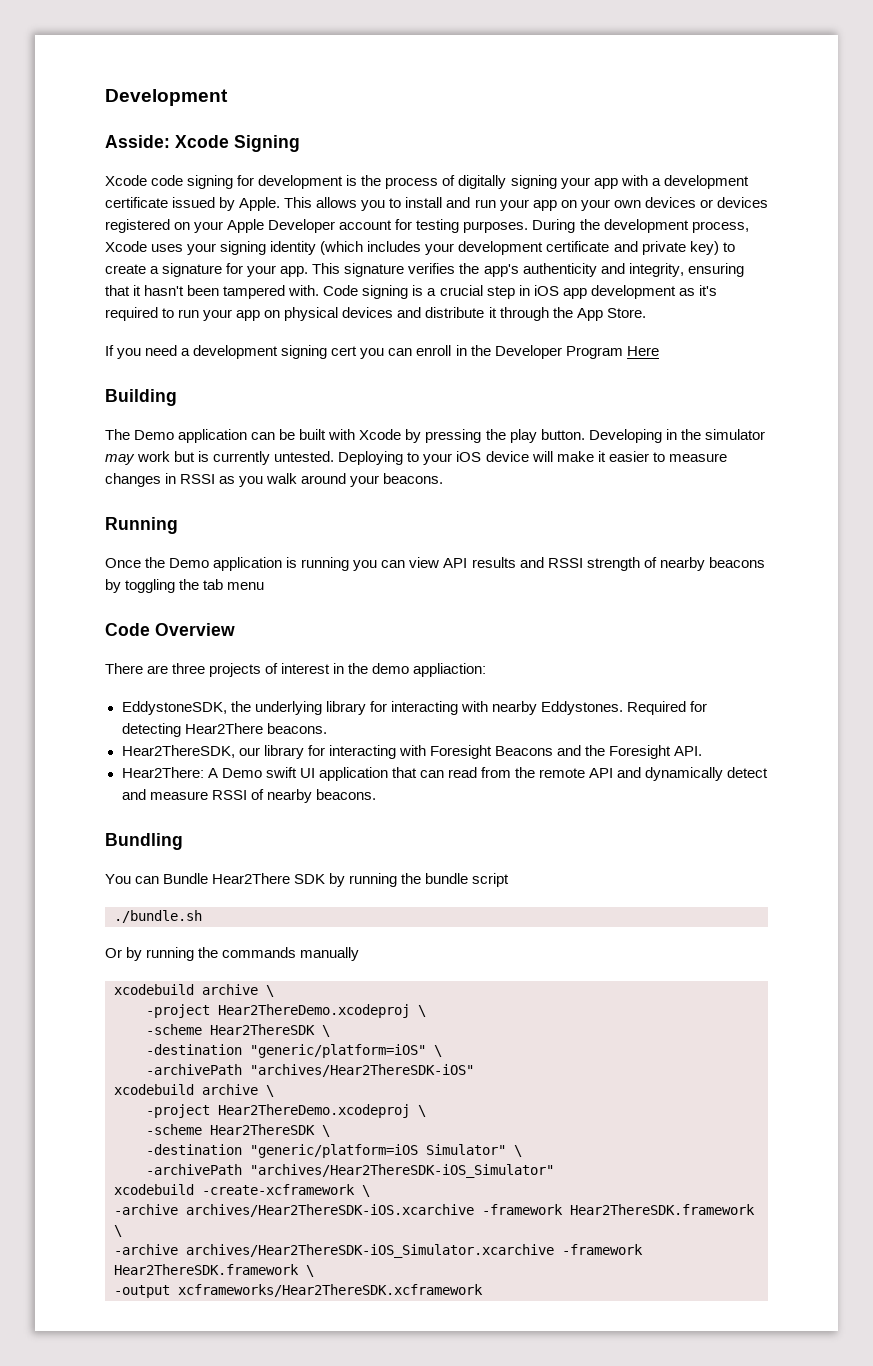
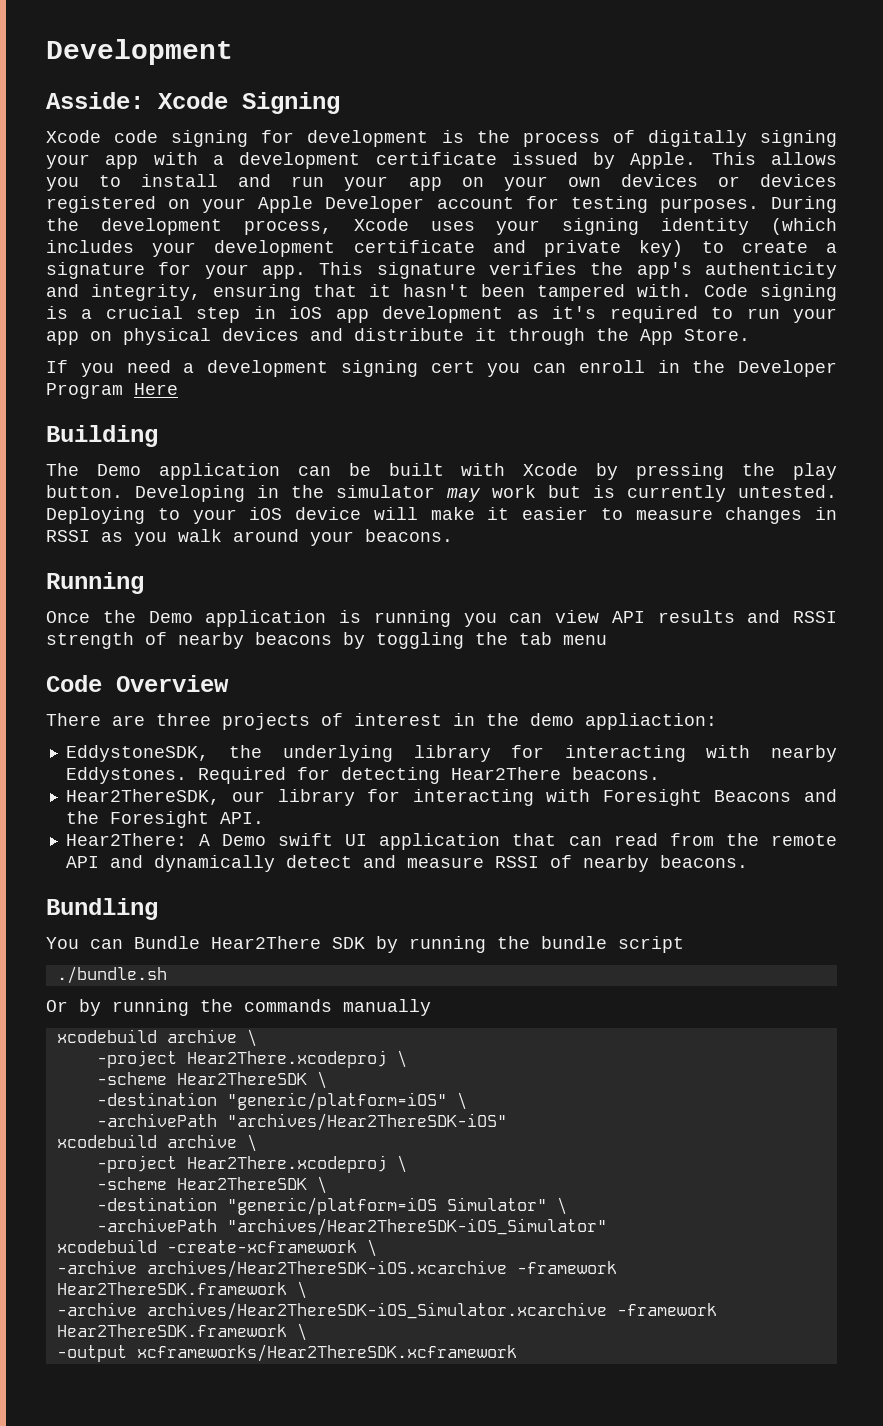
[218,1004,410,1018] Hear2ThereDemo.xcodeproj -> [186,1050,387,1068] Hear2There.xcodeproj
[218,1104,410,1118] Hear2ThereDemo.xcodeproj -> [186,1155,387,1173] Hear2There.xcodeproj

